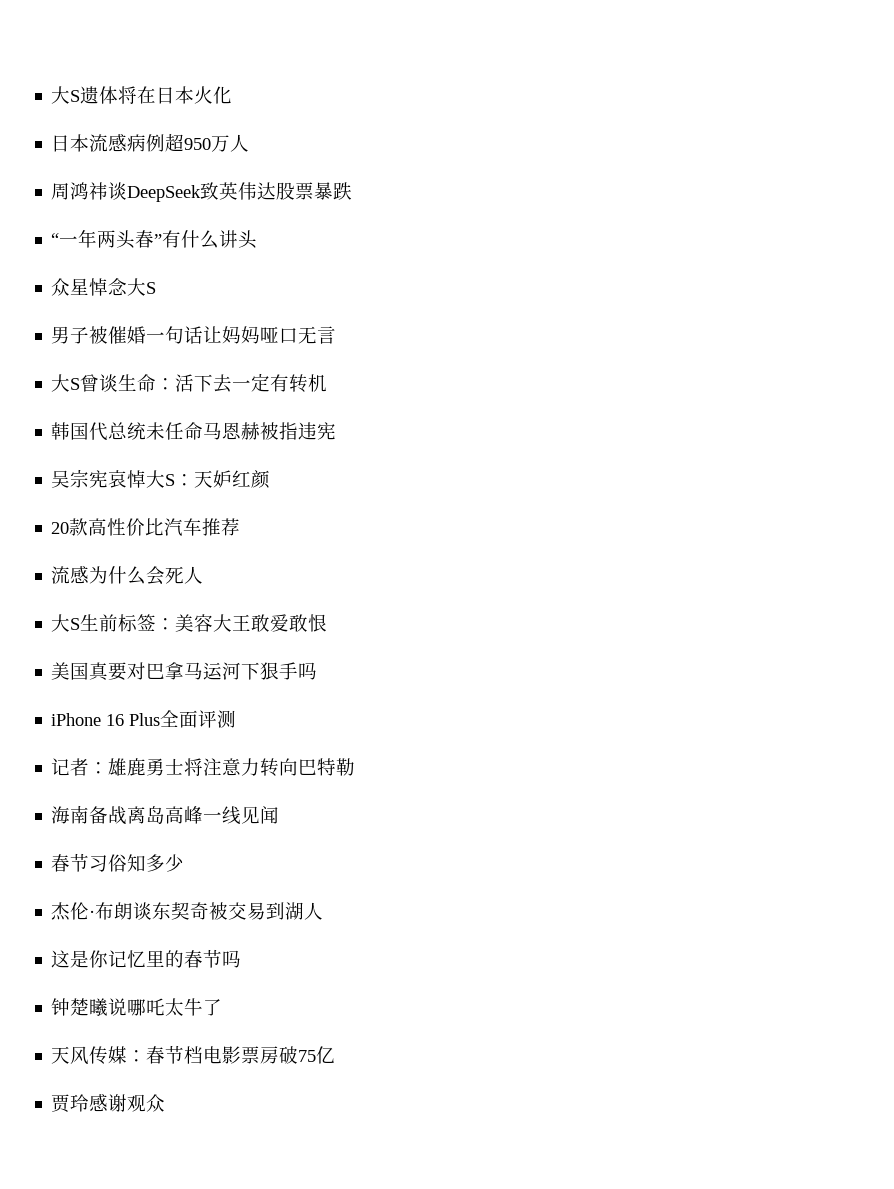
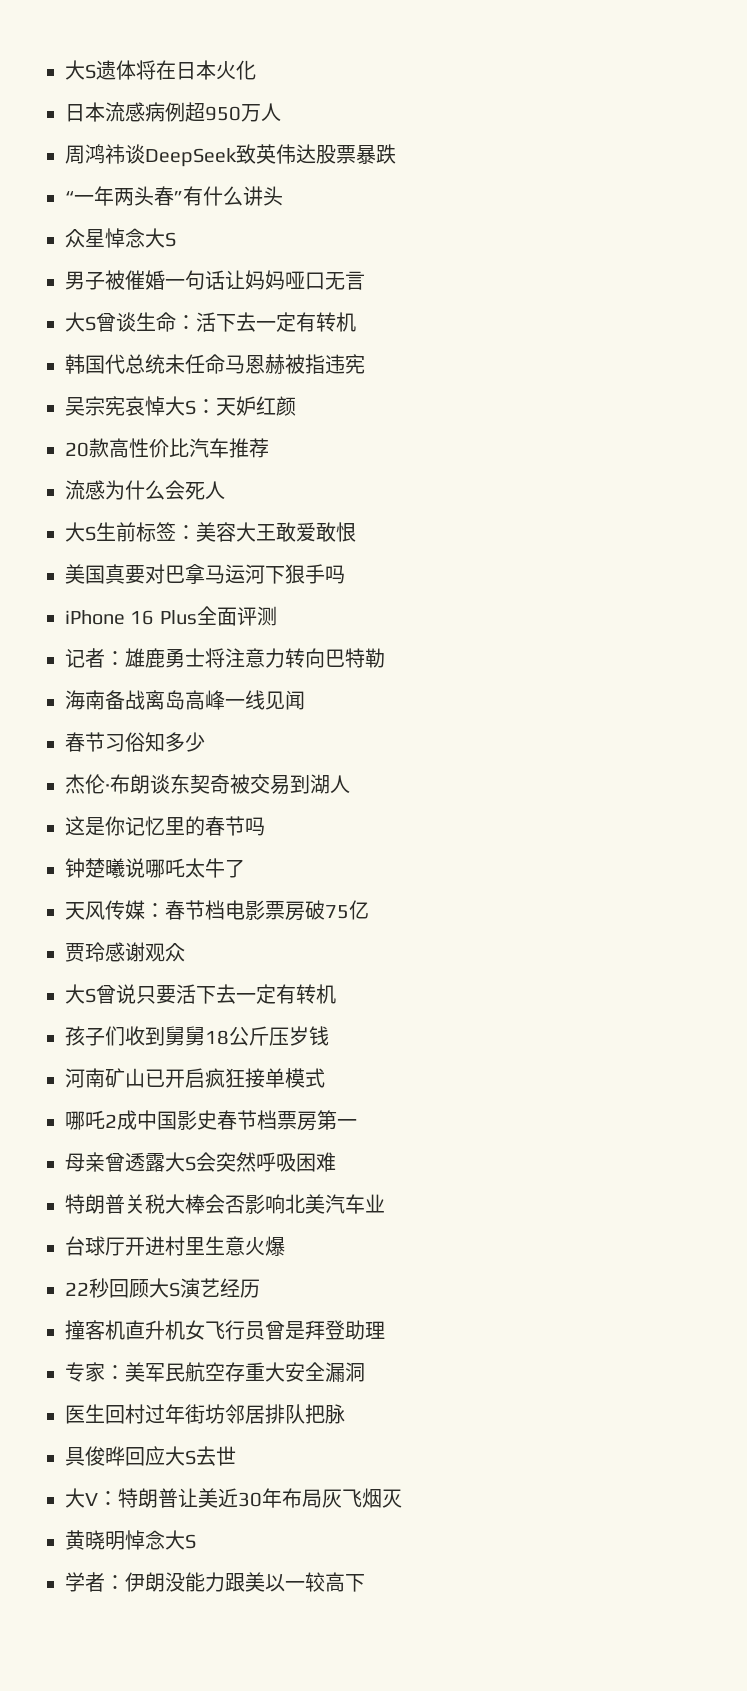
(166, 1103) none -> [65,984,336,1004] [65,1026,329,1046] [65,1068,325,1088] [65,1110,357,1131] [65,1152,336,1172] [65,1194,385,1214] [65,1236,285,1257] [65,1278,260,1298] [65,1320,385,1340] [65,1362,365,1382] [65,1404,345,1424] [65,1446,236,1466] [65,1488,402,1508] [65,1530,196,1550] [65,1572,365,1592] // 大S曾说只要活下去一定有转机 // 孩子们收到舅舅18公斤压岁钱 // 河南矿山已开启疯狂接单模式 // 哪吒2成中国影史春节档票房第一 // 母亲曾透露大S会突然呼吸困难 // 特朗普关税大棒会否影响北美汽车业 // 台球厅开进村里生意火爆 // 22秒回顾大S演艺经历 // 撞客机直升机女飞行员曾是拜登助理 // 专家：美军民航空存重大安全漏洞 // 医生回村过年街坊邻居排队把脉 // 具俊晔回应大S去世 // 大V：特朗普让美近30年布局灰飞烟灭 // 黄晓明悼念大S // 学者：伊朗没能力跟美以一较高下

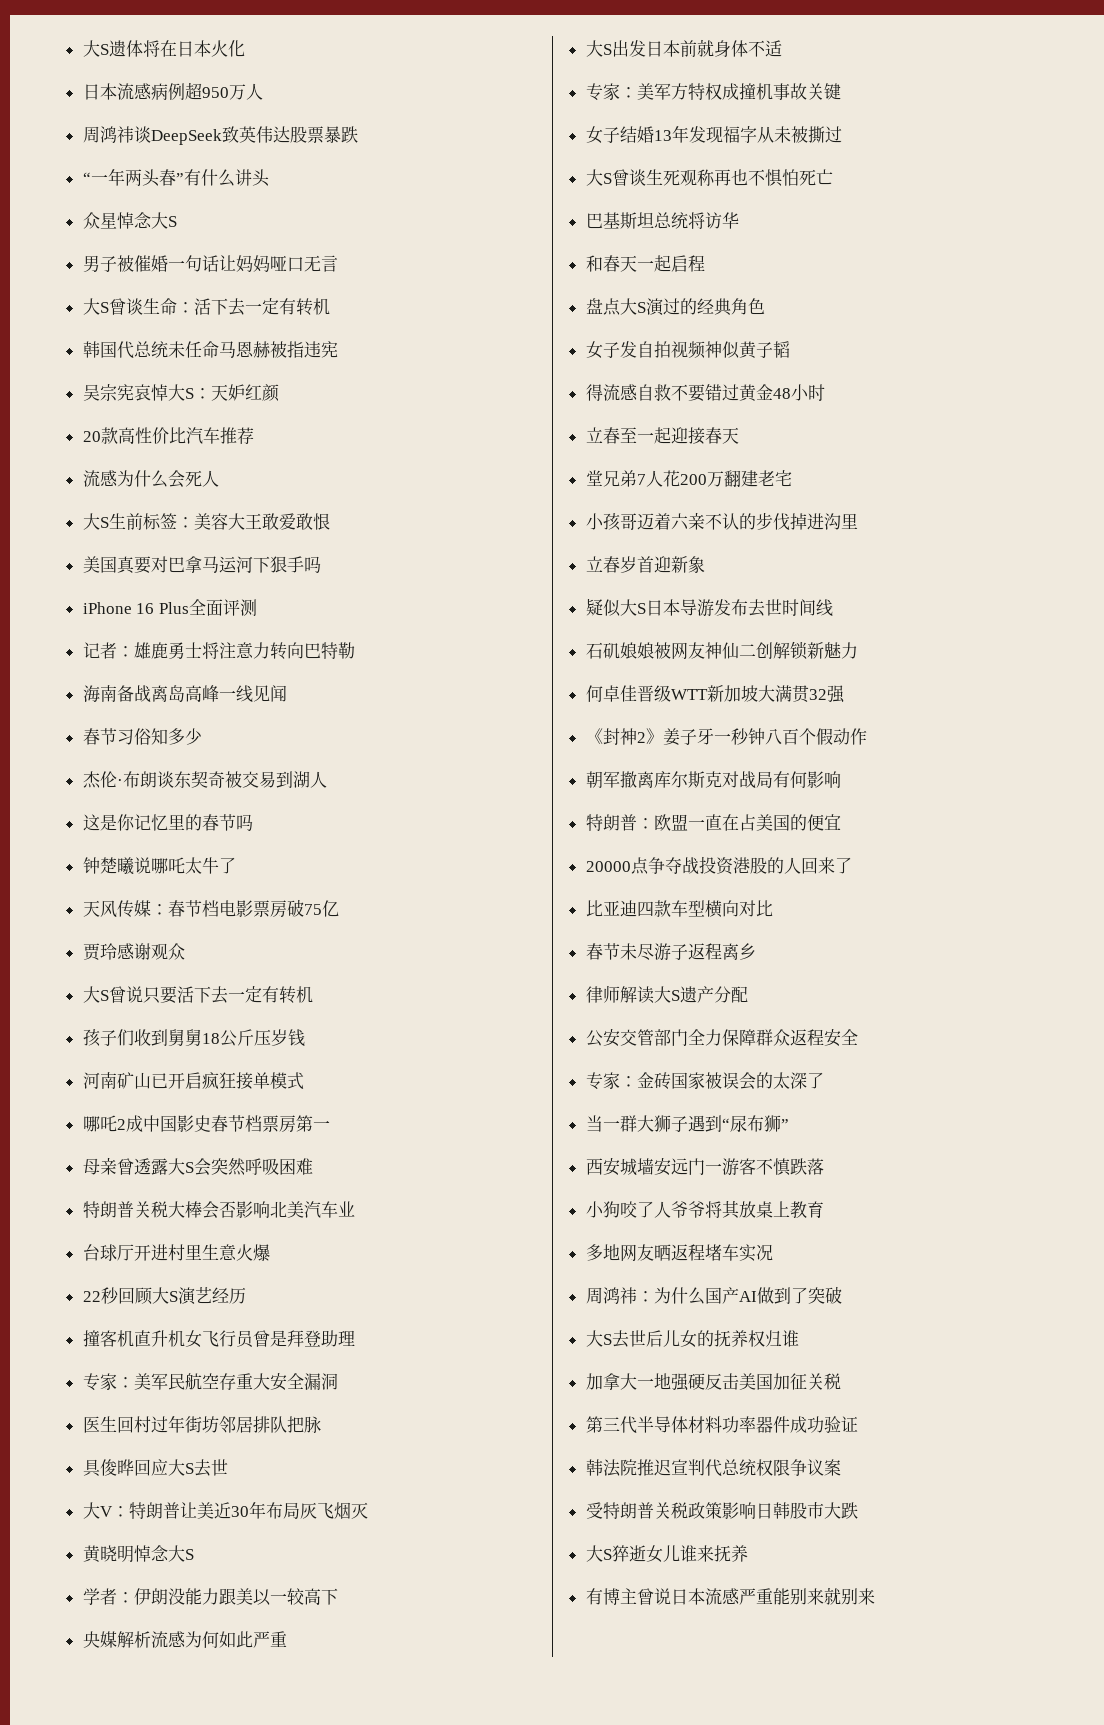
(365, 1583) none -> [82,1631,287,1648] [585,39,782,57] [585,83,841,101] [585,125,842,144] [585,169,833,187] [585,212,739,229] [585,255,705,272] [585,298,765,316] [585,341,790,359] [585,384,825,402] [585,427,739,445] [585,470,792,487] [585,512,858,531] [585,556,705,573] [585,598,833,617] [585,641,858,660] [585,685,845,703] [585,728,867,746] [585,771,841,789] [585,814,841,832] [585,856,852,875] [585,900,773,918] [585,943,756,961] [585,985,748,1004] [585,1029,858,1047] [585,1072,824,1090] [585,1115,789,1132] [585,1158,824,1176] [585,1200,824,1219] [585,1244,773,1262] [585,1286,842,1305] [585,1330,799,1348] [585,1373,841,1391] [585,1416,858,1434] [585,1459,841,1477] [585,1502,858,1520] [585,1545,748,1563] [585,1587,875,1605] // 央媒解析流感为何如此严重 // 大S出发日本前就身体不适 // 专家：美军方特权成撞机事故关键 // 女子结婚13年发现福字从未被撕过 // 大S曾谈生死观称再也不惧怕死亡 // 巴基斯坦总统将访华 // 和春天一起启程 // 盘点大S演过的经典角色 // 女子发自拍视频神似黄子韬 // 得流感自救不要错过黄金48小时 // 立春至一起迎接春天 // 堂兄弟7人花200万翻建老宅 // 小孩哥迈着六亲不认的步伐掉进沟里 // 立春岁首迎新象 // 疑似大S日本导游发布去世时间线 // 石矶娘娘被网友神仙二创解锁新魅力 // 何卓佳晋级WTT新加坡大满贯32强 // 《封神2》姜子牙一秒钟八百个假动作 // 朝军撤离库尔斯克对战局有何影响 // 特朗普：欧盟一直在占美国的便宜 // 20000点争夺战投资港股的人回来了 // 比亚迪四款车型横向对比 // 春节未尽游子返程离乡 // 律师解读大S遗产分配 // 公安交管部门全力保障群众返程安全 // 专家：金砖国家被误会的太深了 // 当一群大狮子遇到“尿布狮” // 西安城墙安远门一游客不慎跌落 // 小狗咬了人爷爷将其放桌上教育 // 多地网友晒返程堵车实况 // 周鸿祎：为什么国产AI做到了突破 // 大S去世后儿女的抚养权归谁 // 加拿大一地强硬反击美国加征关税 // 第三代半导体材料功率器件成功验证 // 韩法院推迟宣判代总统权限争议案 // 受特朗普关税政策影响日韩股市大跌 // 大S猝逝女儿谁来抚养 // 有博主曾说日本流感严重能别来就别来

